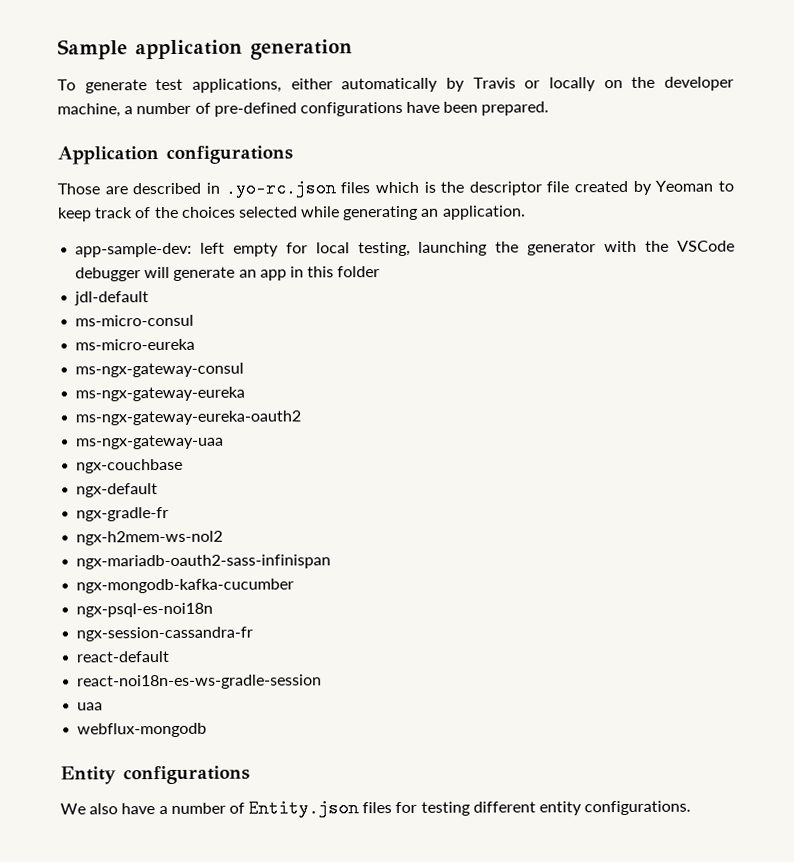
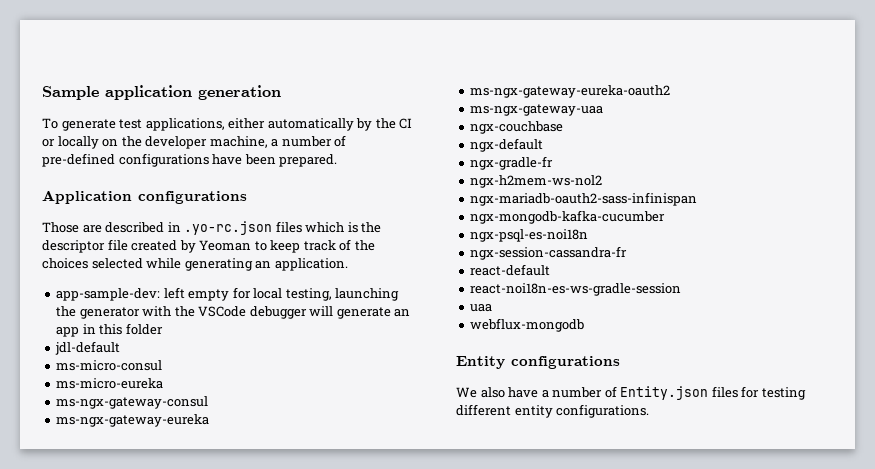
[472,77,516,89] Travis -> [375,118,413,129] the CI

